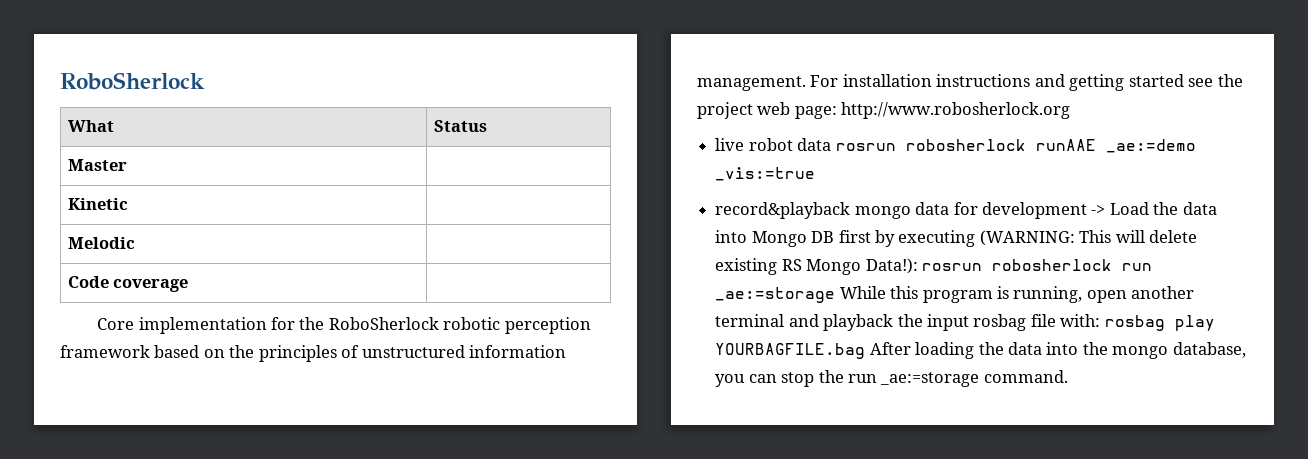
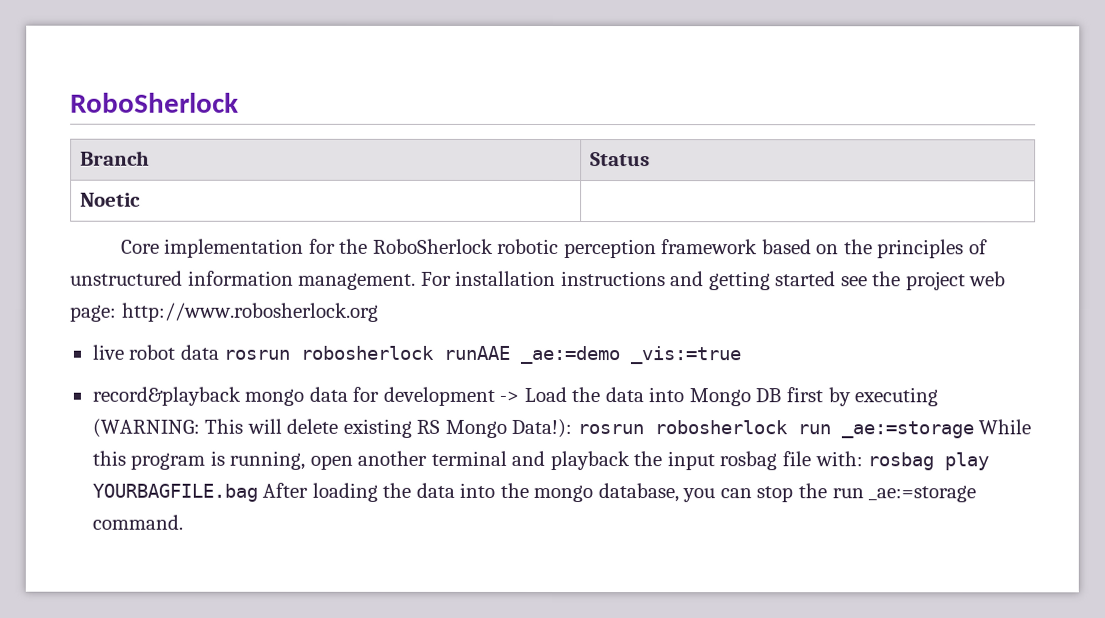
[67,120,114,132] What -> [80,150,151,166] Branch
[67,159,127,171] [67,198,128,210] [67,237,135,249] [67,276,189,292] Master | // Kinetic | // Melodic | // Code coverage -> [80,192,142,207] Noetic

